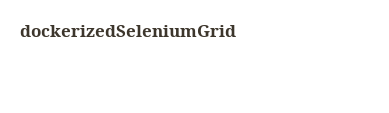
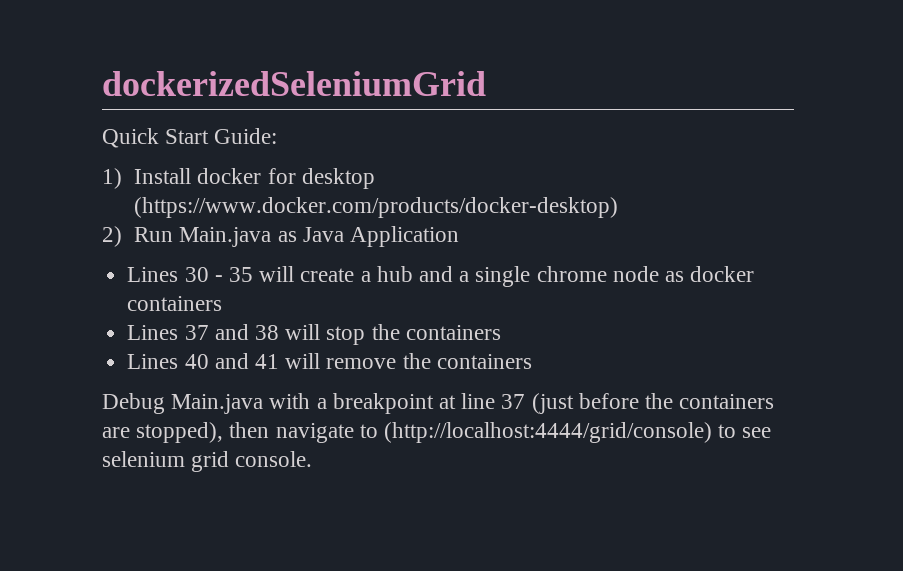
(236, 31) none -> [102,128,278,148] [102,168,375,189] [134,197,619,218] [102,226,460,247] [127,266,755,287] [127,296,223,311] [127,324,501,345] [127,353,532,369] [102,393,775,414] [102,422,772,443] [102,451,313,472] // Quick Start Guide: // 1) Install docker for desktop (https://www.docker.com/products/docker-desktop) // 2) Run Main.java as Java Application // Lines 30 - 35 will create a hub and a single chrome node as docker containers // Lines 37 and 38 will stop the containers // Lines 40 and 41 will remove the containers // Debug Main.java with a breakpoint at line 37 (just before the containers are stopped), then navigate to (http://localhost:4444/grid/console) to see selenium grid console.

